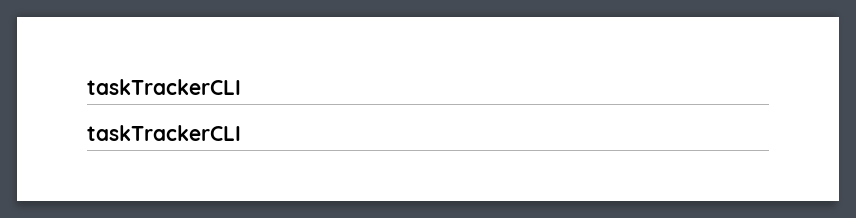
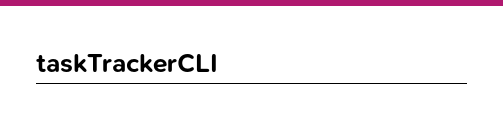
[87,79,241,95] [87,125,241,141] taskTrackerCLI // taskTrackerCLI -> [36,53,218,73] taskTrackerCLI

